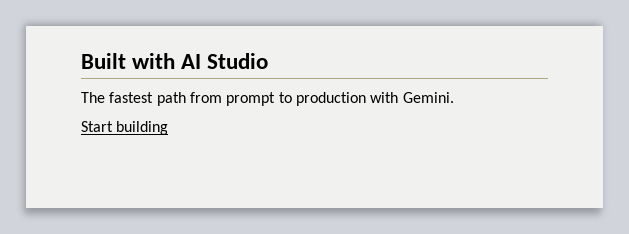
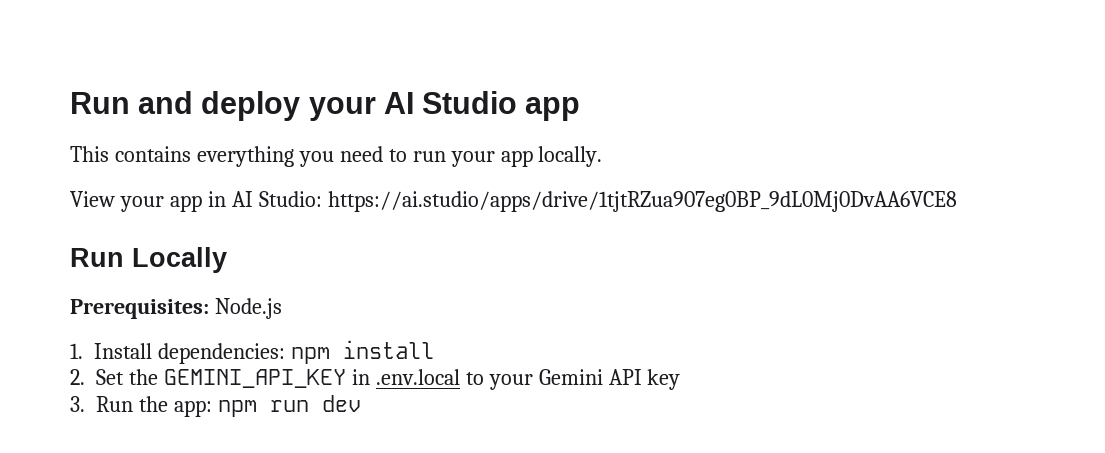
[81,53,269,69] [81,92,454,106] [81,121,169,135] Built with AI Studio // The fastest path from prompt to production with Gemini. // Start building -> [70,91,581,121] [70,146,603,167] [70,191,957,212] [70,247,227,273] [70,298,282,319] [70,340,435,364] [70,369,681,390] [70,395,361,417] Run and deploy your AI Studio app // This contains everything you need to run your app locally. // View your app in AI Studio: https://ai.studio/apps/drive/1tjtRZua907eg0BP_9dL0Mj0DvAA6VCE8 // Run Locally // Prerequisites: Node.js // 1. Install dependencies: npm install // 2. Set the GEMINI_API_KEY in .env.local to your Gemini API key // 3. Run the app: npm run dev

